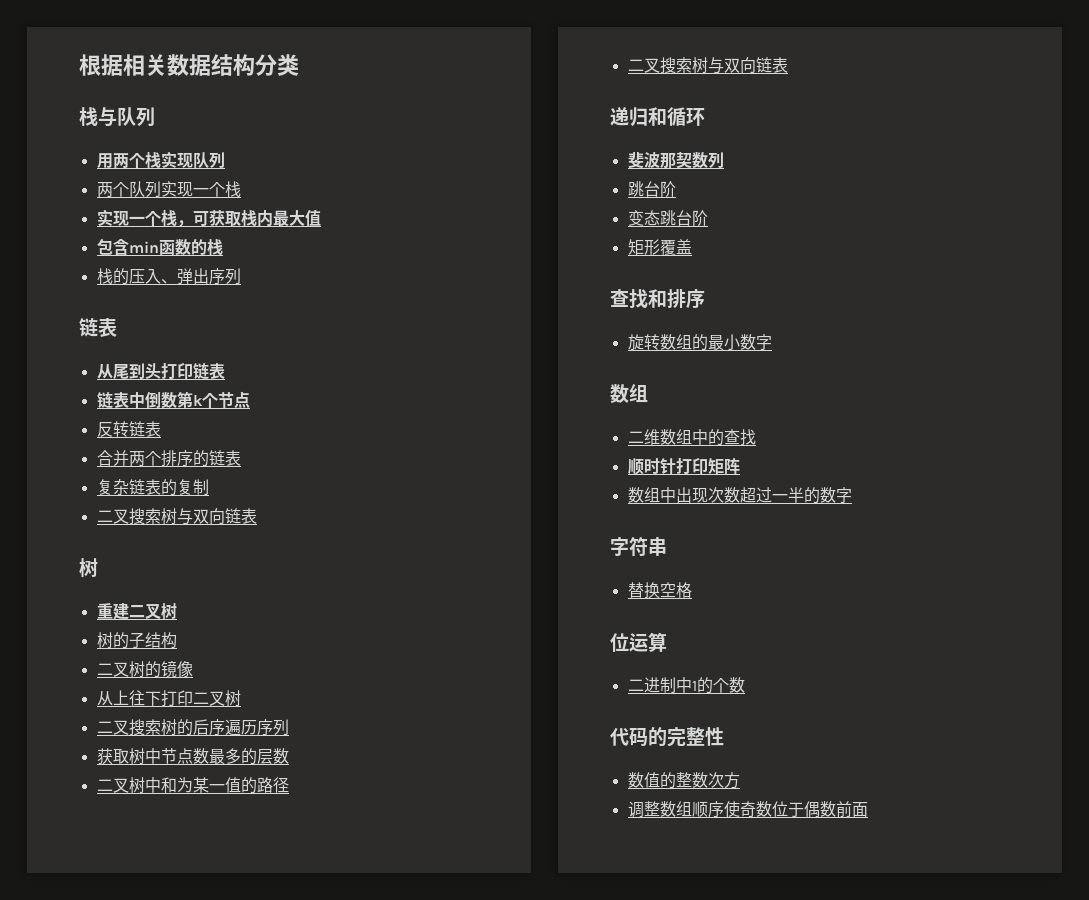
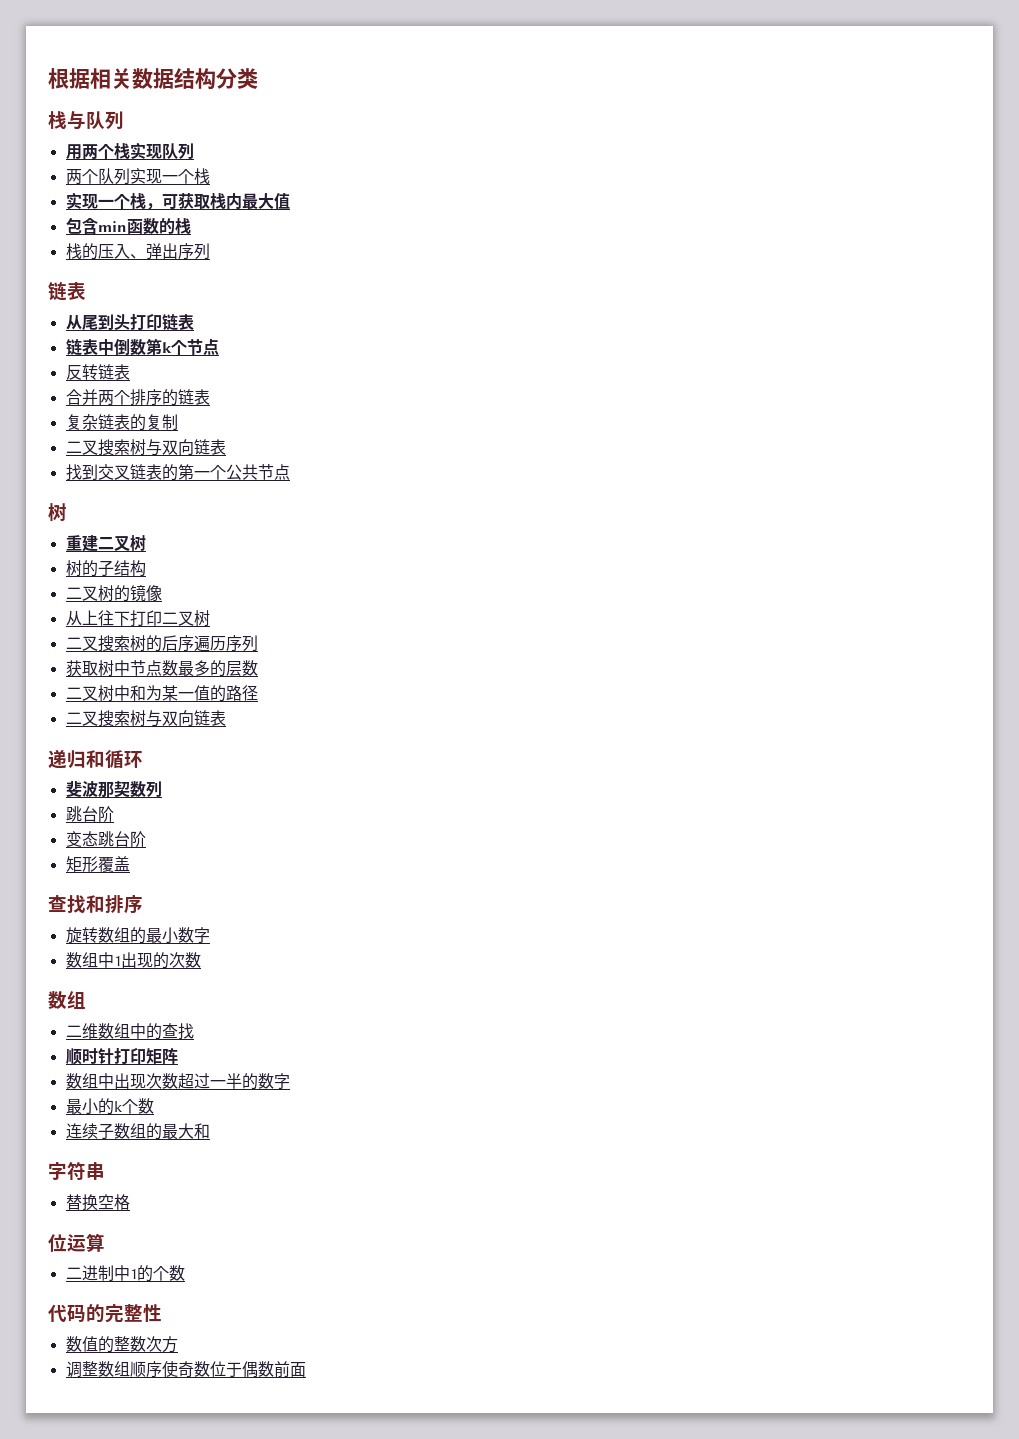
(257, 516) none -> [65,464,290,481] // 找到交叉链表的第一个公共节点
(772, 342) none -> [65,952,201,969] // 数组中1出现的次数
(852, 495) none -> [65,1098,154,1115] [65,1123,210,1140] // 最小的k个数 // 连续子数组的最大和

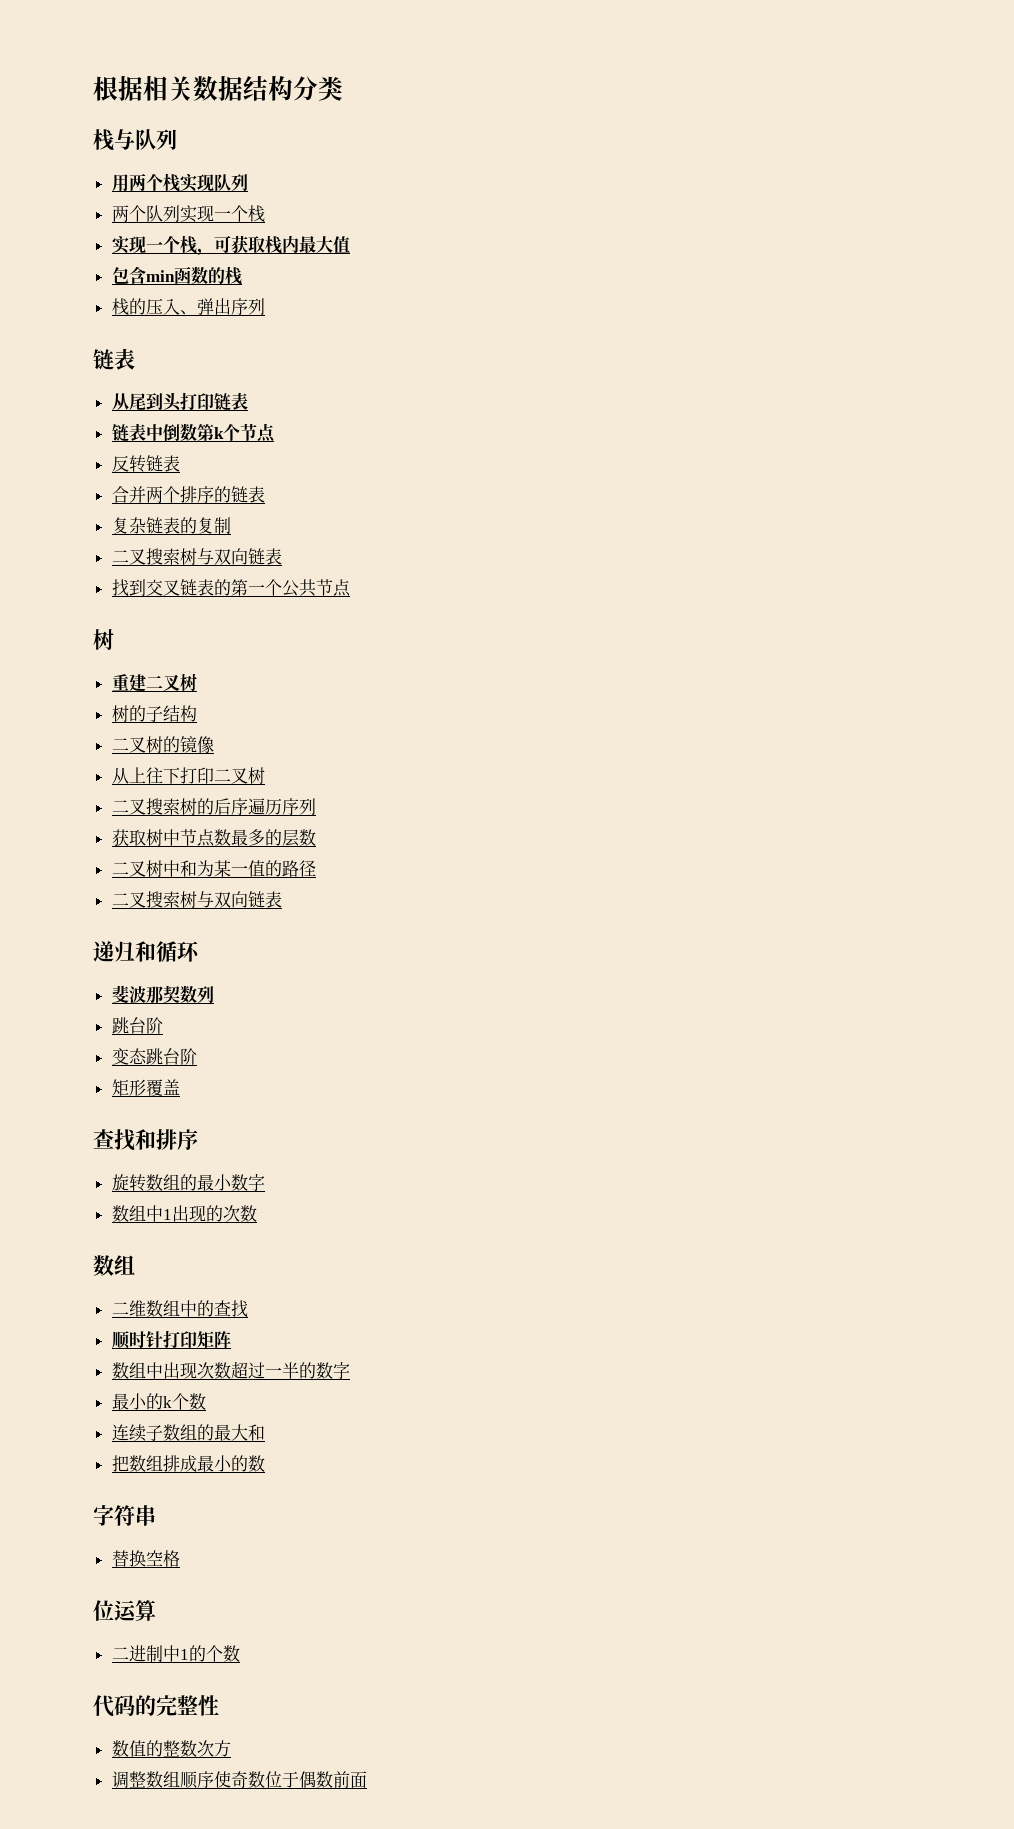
(210, 1131) none -> [111,1455,265,1472] // 把数组排成最小的数

